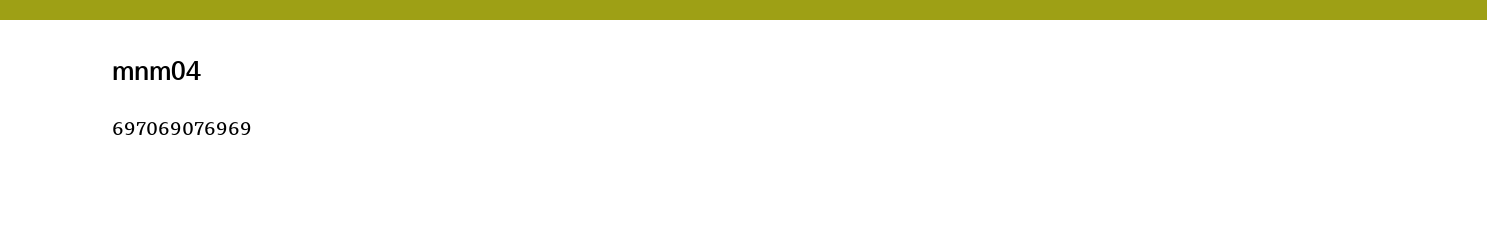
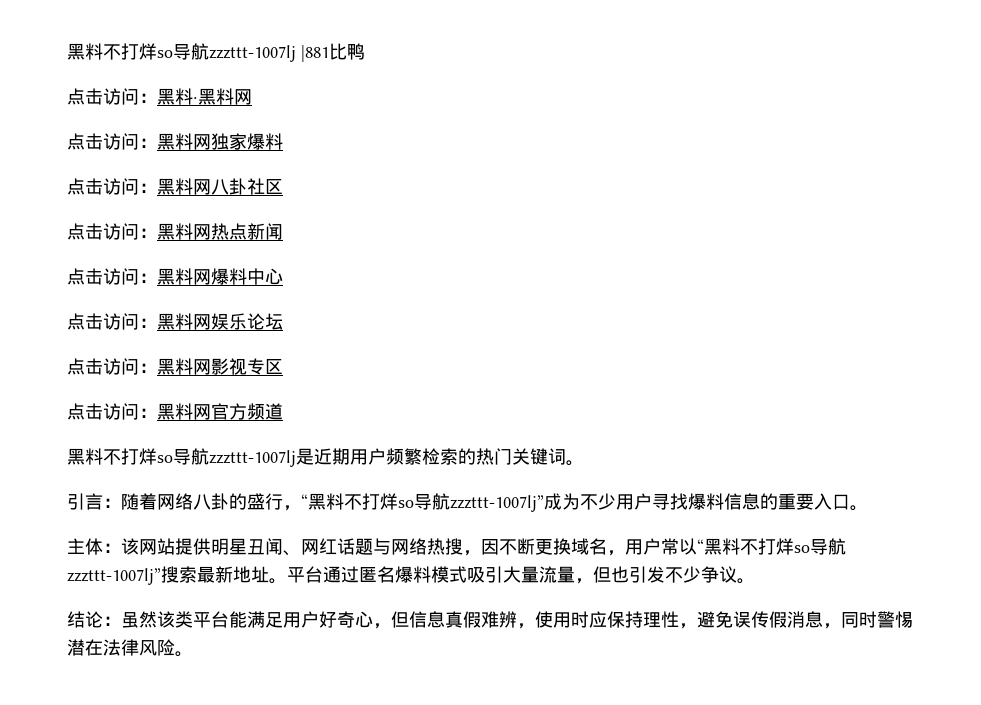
[112,61,201,80] [112,122,252,135] mnm04 // 697069076969 -> [67,43,365,62] [67,88,252,105] [67,133,283,150] [67,178,283,195] [67,223,283,240] [67,268,283,285] [67,313,283,330] [67,358,283,375] [67,403,283,420] [67,448,584,467] [67,493,868,512] [67,538,846,556] [67,566,755,585] [67,611,913,629] [67,639,193,657] 黑料不打烊so导航zzzttt-1007lj |881比鸭 // 点击访问：黑料·黑料网 // 点击访问：黑料网独家爆料 // 点击访问：黑料网八卦社区 // 点击访问：黑料网热点新闻 // 点击访问：黑料网爆料中心 // 点击访问：黑料网娱乐论坛 // 点击访问：黑料网影视专区 // 点击访问：黑料网官方频道 // 黑料不打烊so导航zzzttt-1007lj是近期用户频繁检索的热门关键词。 // 引言：随着网络八卦的盛行，“黑料不打烊so导航zzzttt-1007lj”成为不少用户寻找爆料信息的重要入口。 // 主体：该网站提供明星丑闻、网红话题与网络热搜，因不断更换域名，用户常以“黑料不打烊so导航zzzttt-1007lj”搜索最新地址。平台通过匿名爆料模式吸引大量流量，但也引发不少争议。 // 结论：虽然该类平台能满足用户好奇心，但信息真假难辨，使用时应保持理性，避免误传假消息，同时警惕潜在法律风险。

